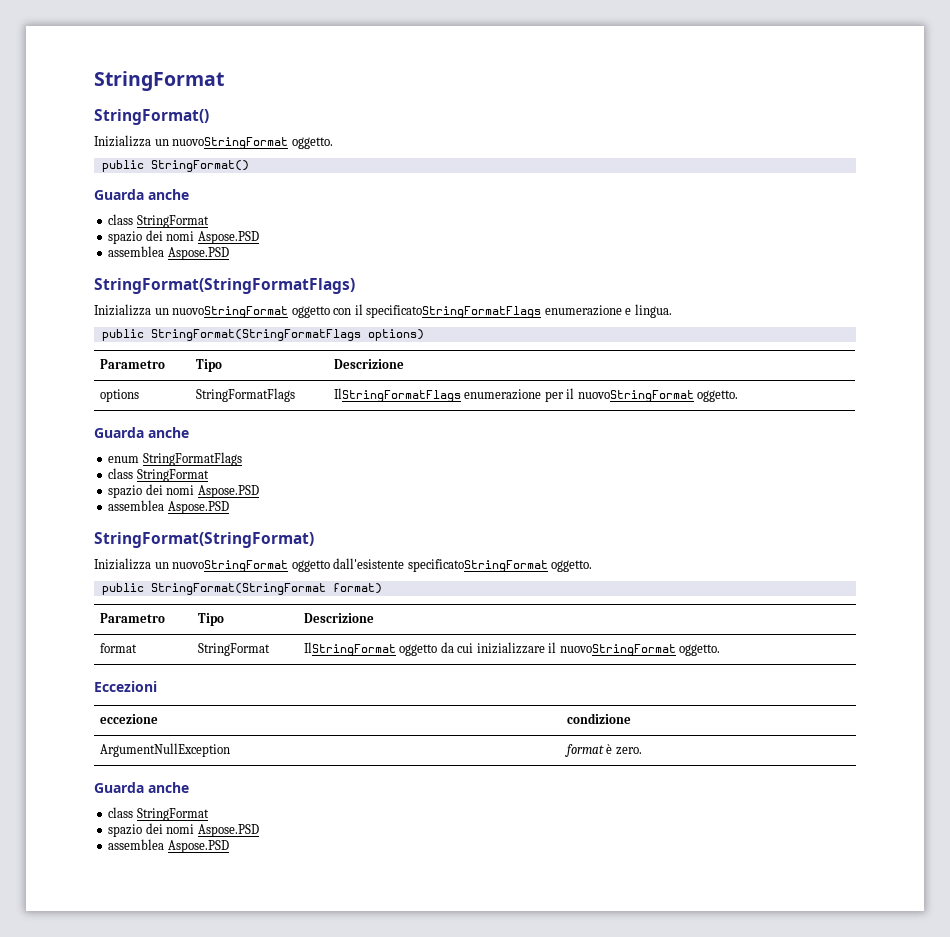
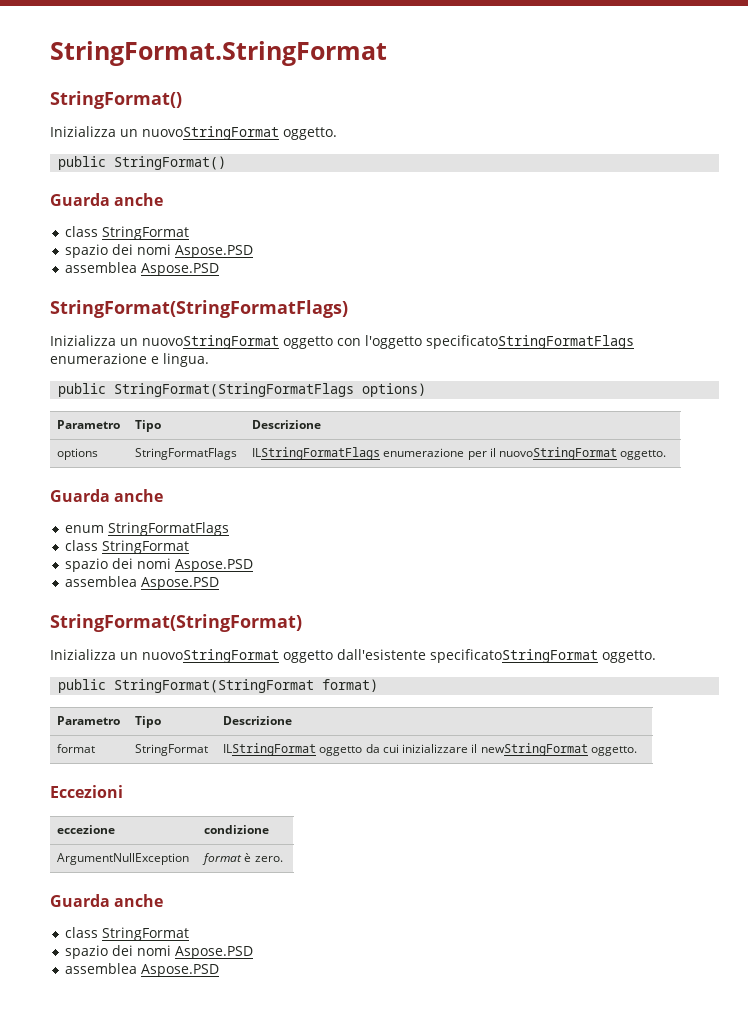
[94,71,224,91] StringFormat -> [50,41,387,66] StringFormat.StringFormat
[354,304,363,315] il -> [365,335,422,349] l'oggetto
[333,388,461,402] IlStringFormatFlags -> [252,447,381,460] ILStringFormatFlags
[303,642,396,656] IlStringFormat -> [223,743,317,756] ILStringFormat
[559,644,676,656] nuovoStringFormat -> [480,743,588,756] newStringFormat

